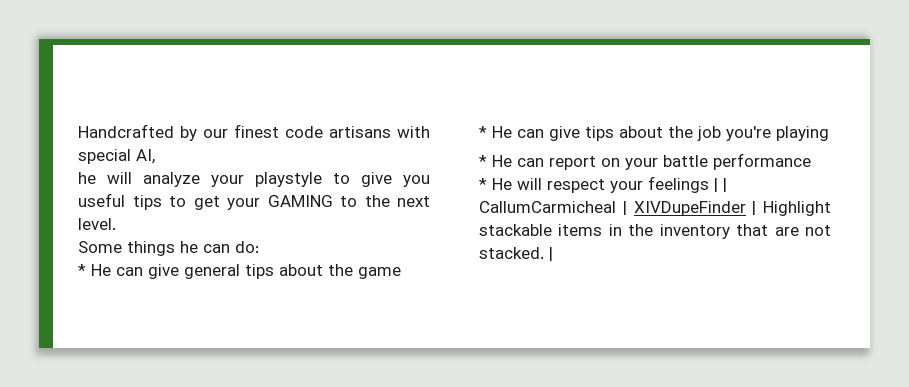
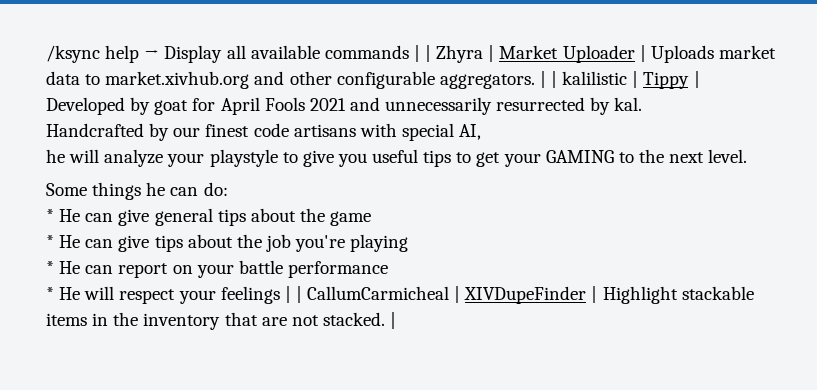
(78, 131) none -> [46,45,776,63] [46,71,700,89] [46,97,643,115] /ksync help → Display all available commands | | Zhyra | Market Uploader | Uploads market data to market.xivhub.org and other configurable aggregators. | | kalilistic | Tippy | Developed by goat for April Fools 2021 and unnecessarily resurrected by kal. //

